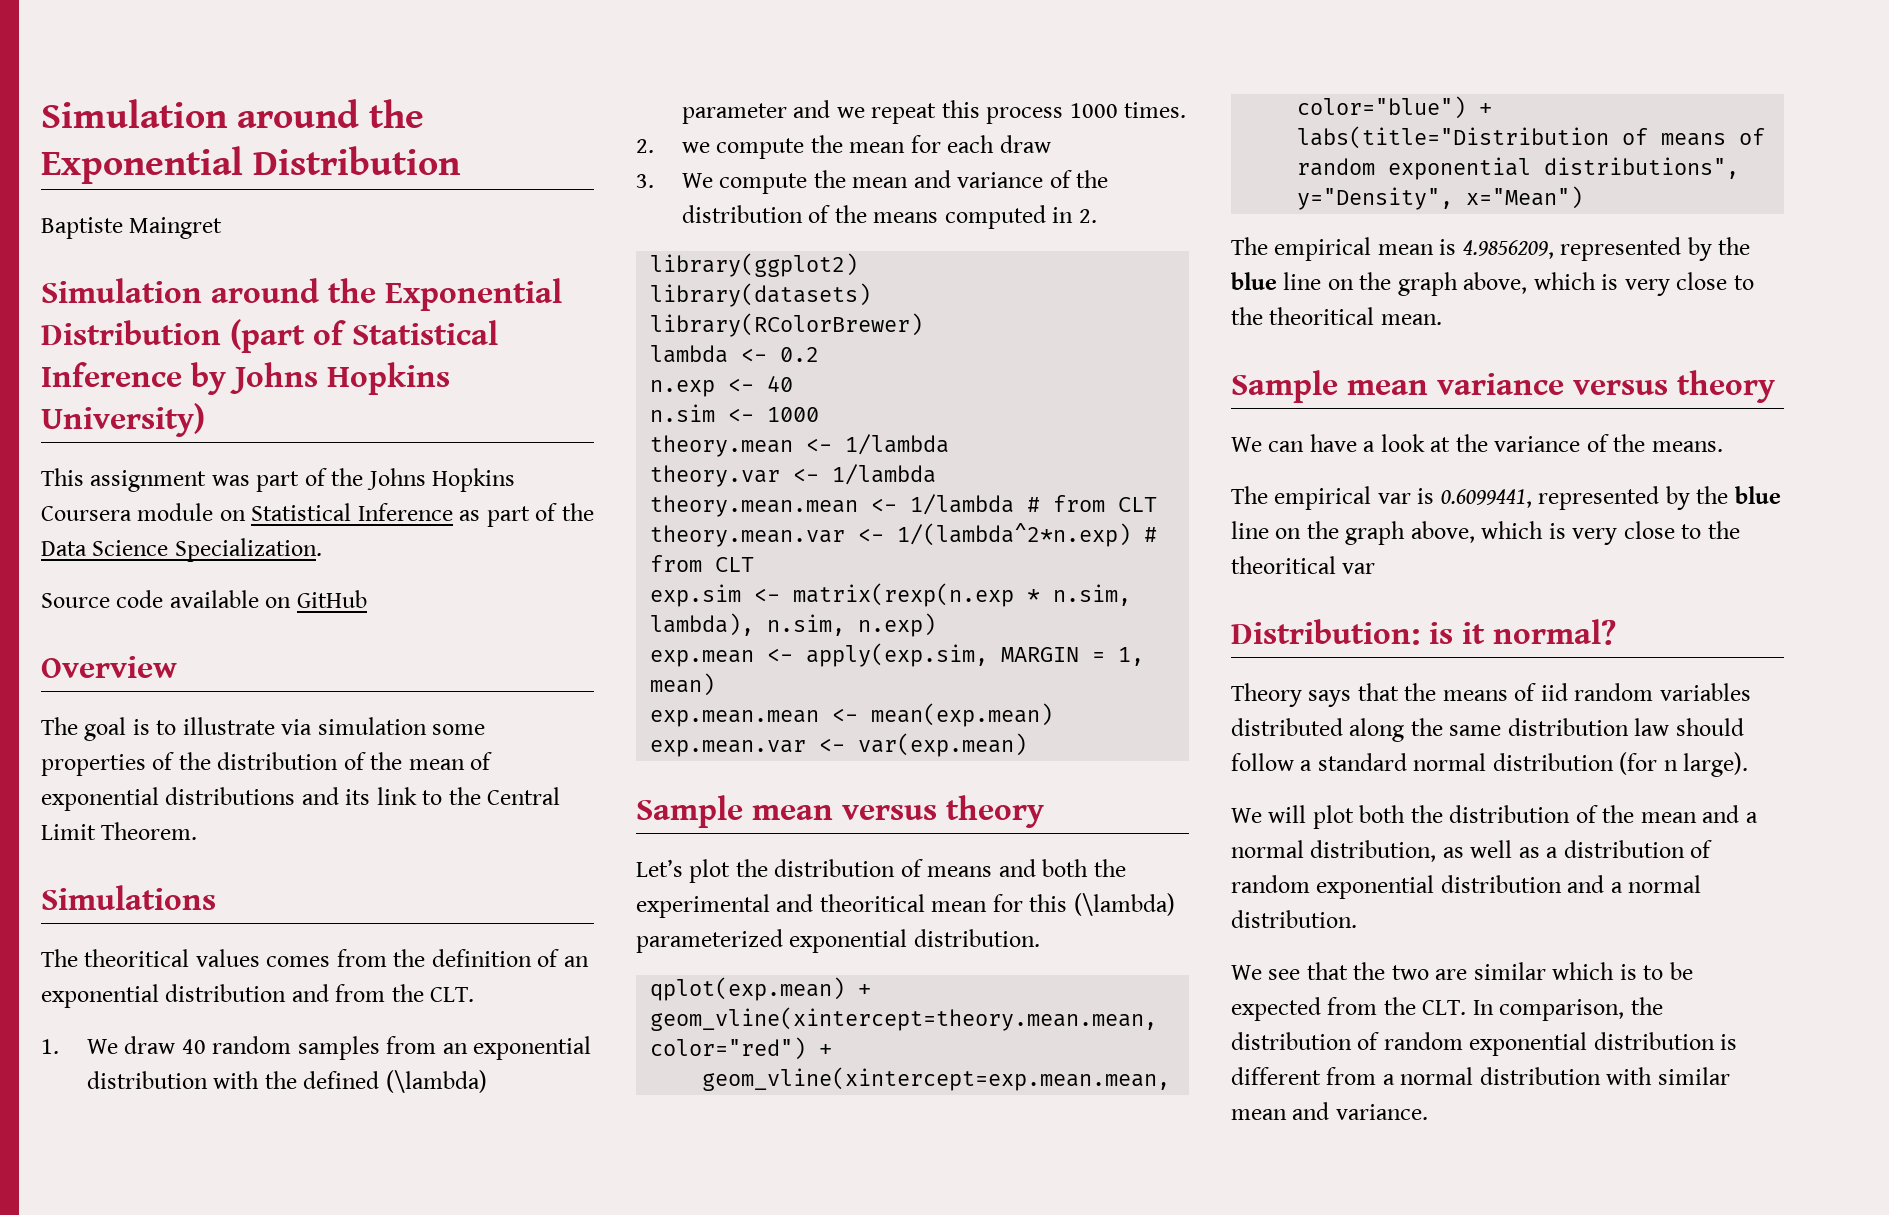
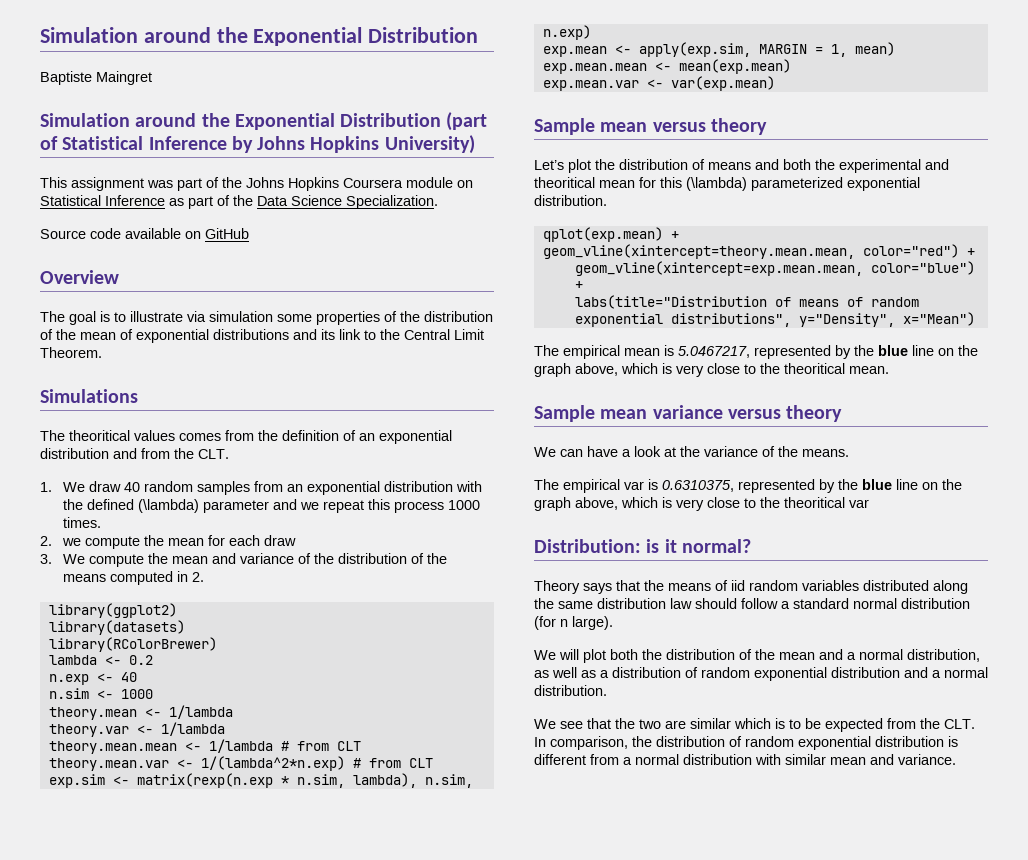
[1462,240,1554,259] 4.9856209, -> [678,346,750,358] 5.0467217,
[1440,489,1532,508] 0.6099441, -> [662,480,734,492] 0.6310375,

